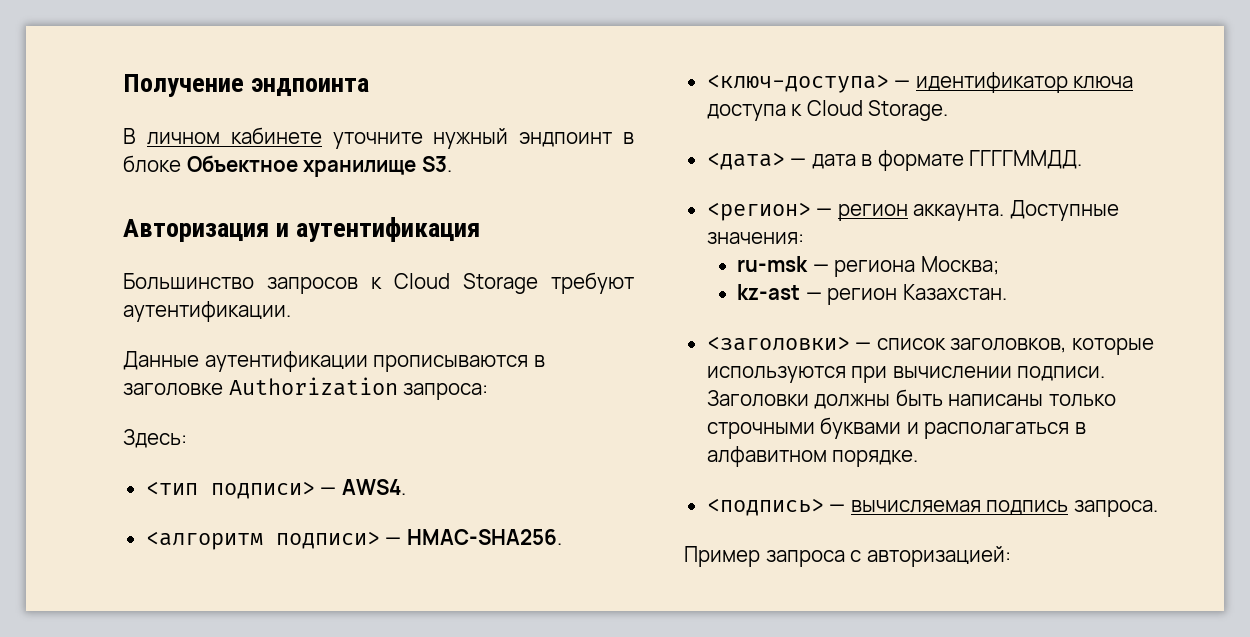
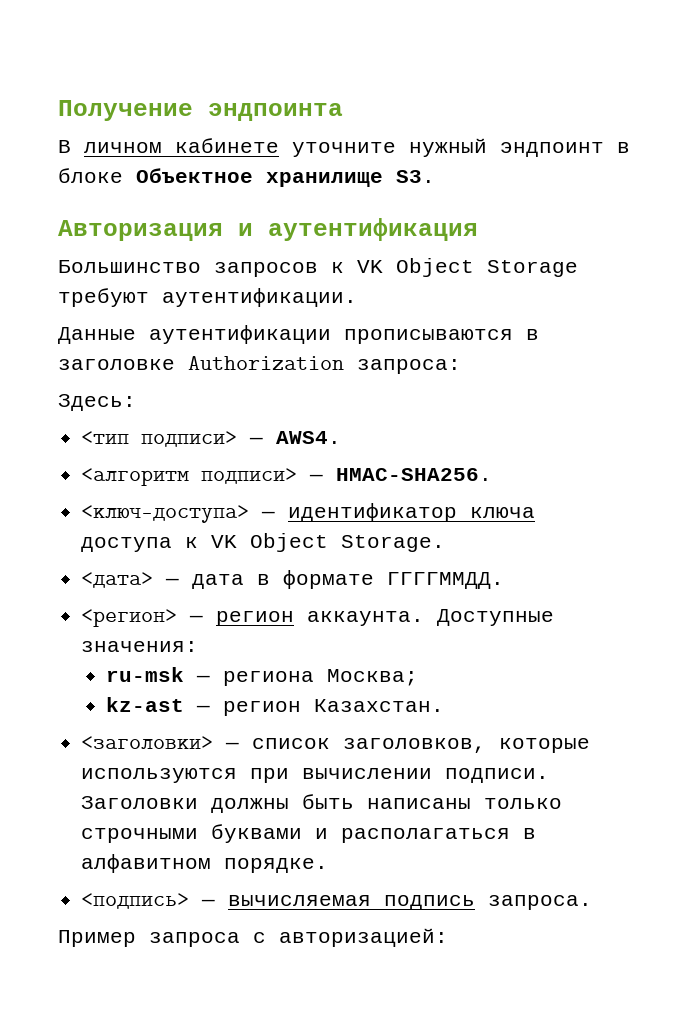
[394,273,450,289] Cloud -> [357,258,474,277] VK Object
[806,100,863,116] Cloud -> [211,533,329,552] VK Object

